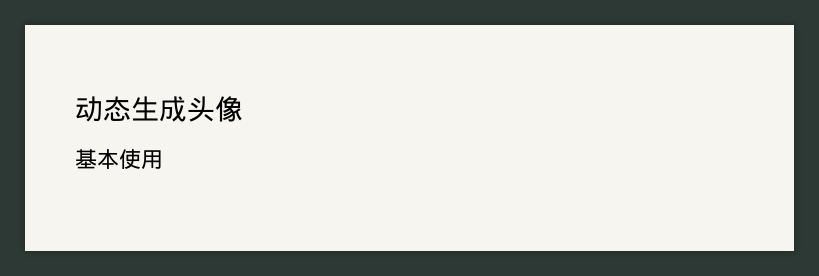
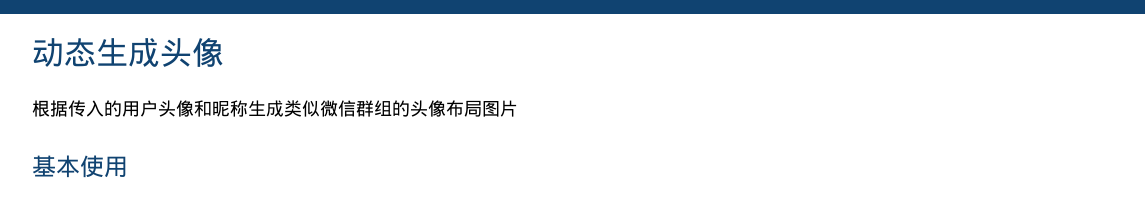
(243, 109) none -> [32,100,518,117] // 根据传入的用户头像和昵称生成类似微信群组的头像布局图片

